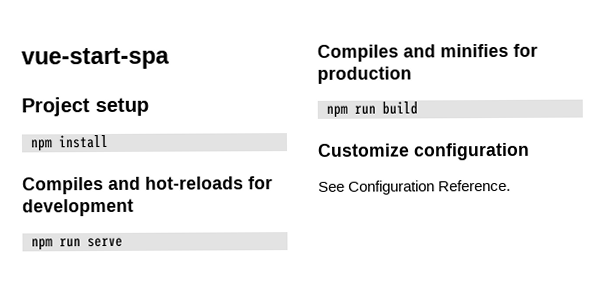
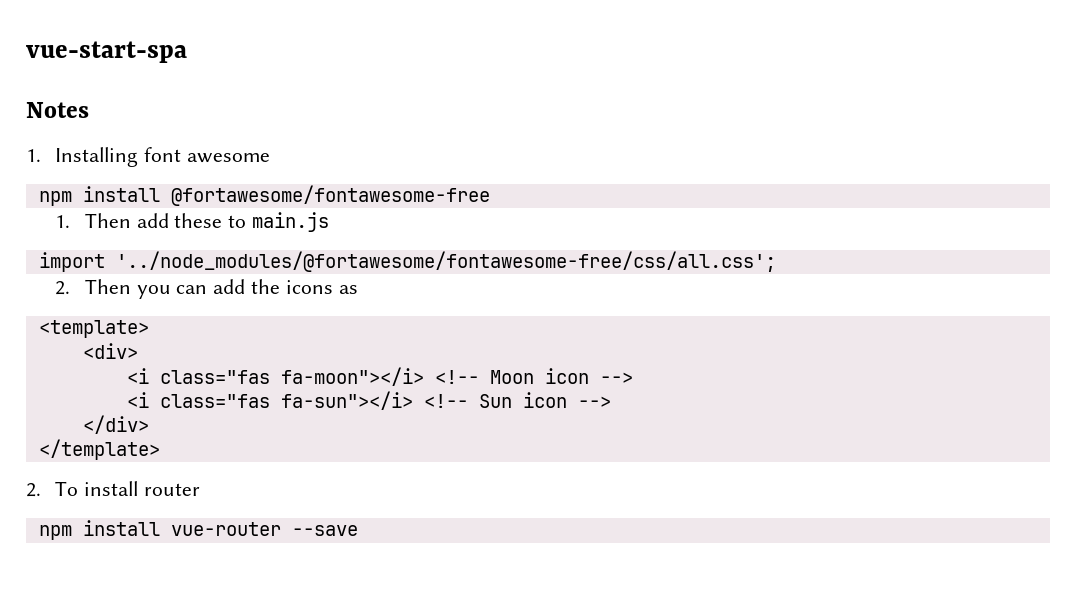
[21,97,149,117] [30,134,109,152] [22,176,273,195] [22,198,134,217] [31,237,123,251] [317,43,538,62] [317,66,412,84] [326,101,418,118] [317,142,530,161] [318,179,512,195] Project setup // npm install // Compiles and hot-reloads for development // npm run serve // Compiles and minifies for production // npm run build // Customize configuration // See Configuration Reference. -> [26,102,89,118] [26,147,270,167] [38,185,490,206] [55,212,329,232] [38,251,776,272] [55,279,358,299] [38,320,149,338] [82,343,138,359] [126,367,633,386] [126,391,611,410] [82,415,149,434] [38,439,160,460] [26,481,200,497] [38,520,358,540] Notes // 1. Installing font awesome // npm install @fortawesome/fontawesome-free // 1. Then add these to main.js // import '../node_modules/@fortawesome/fontawesome-free/css/all.css'; // 2. Then you can add the icons as // <template> // <div> // <i class="fas fa-moon"></i> <!-- Moon icon --> // <i class="fas fa-sun"></i> <!-- Sun icon --> // </div> // </template> // 2. To install router // npm install vue-router --save

